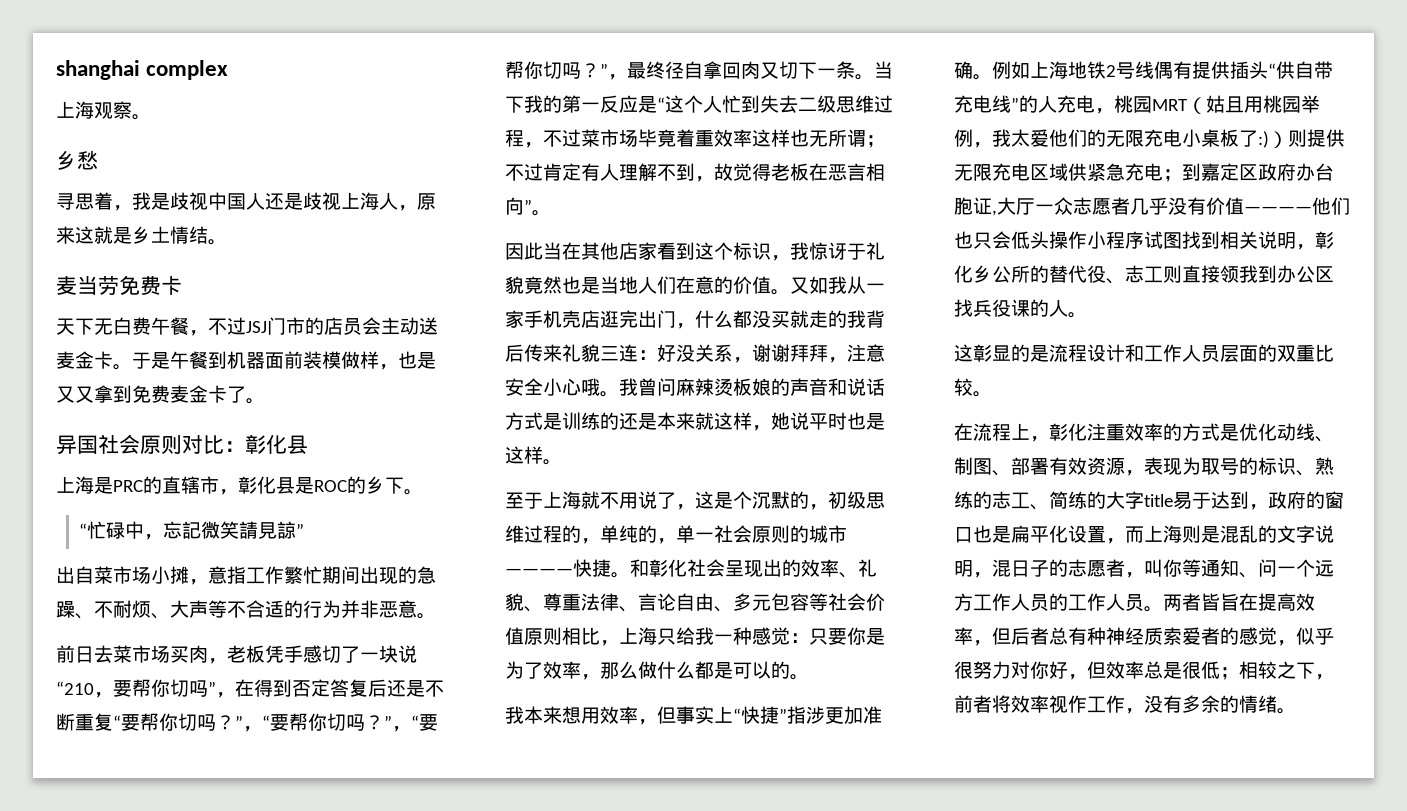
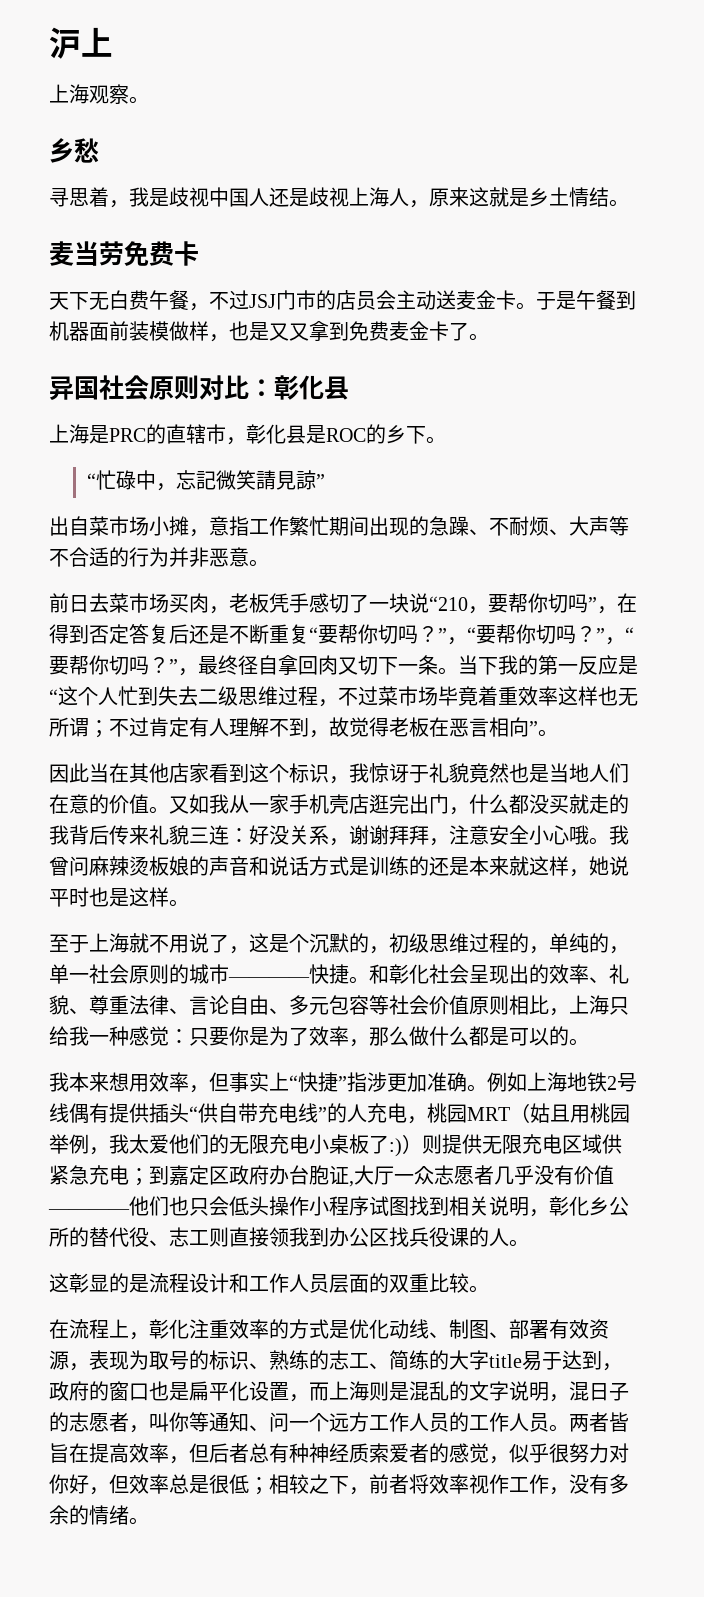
[56,60,229,80] shanghai complex -> [49,27,113,59] 沪上

